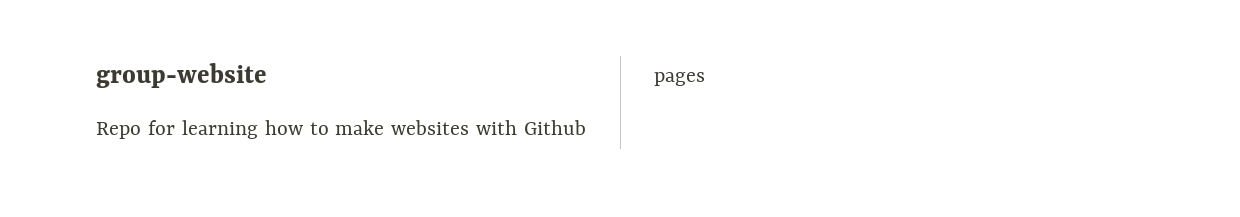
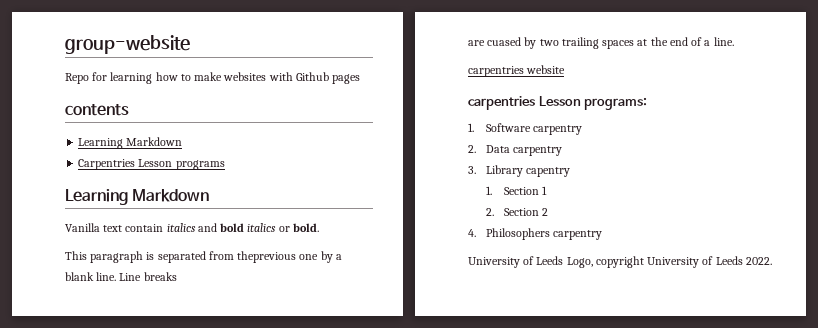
(705, 79) none -> [65,104,129,116] [78,137,183,149] [78,159,225,170] [65,189,210,205] [65,223,319,232] [65,251,342,263] [65,272,177,281] [468,37,734,49] [468,65,566,77] [468,96,648,110] [468,123,583,135] [468,145,563,156] [468,165,571,177] [485,186,547,195] [485,208,548,216] [468,228,603,240] [468,256,772,268] // contents // Learning Markdown // Carpentries Lesson programs // Learning Markdown // Vanilla text contain italics and bold italics or bold. // This paragraph is separated from theprevious one by a blank line. Line breaks // are cuased by two trailing spaces at the end of a line. // carpentries website // carpentries Lesson programs: // 1. Software carpentry // 2. Data carpentry // 3. Library capentry // 1. Section 1 // 2. Section 2 // 4. Philosophers carpentry // University of Leeds Logo, copyright University of Leeds 2022.

